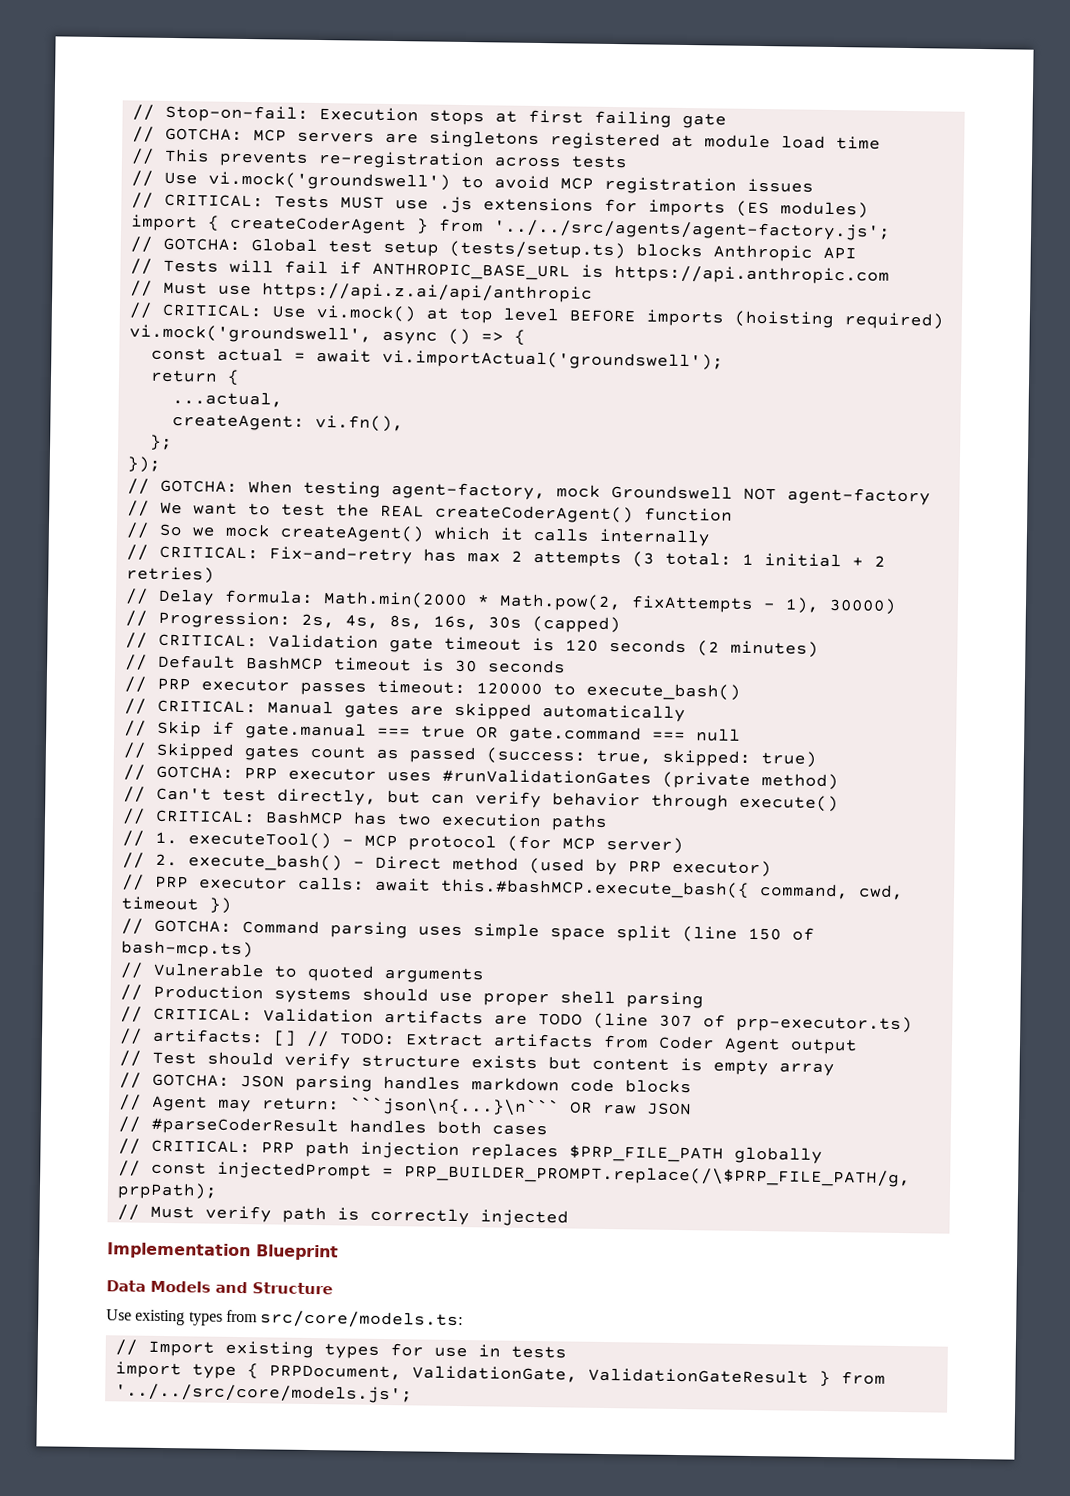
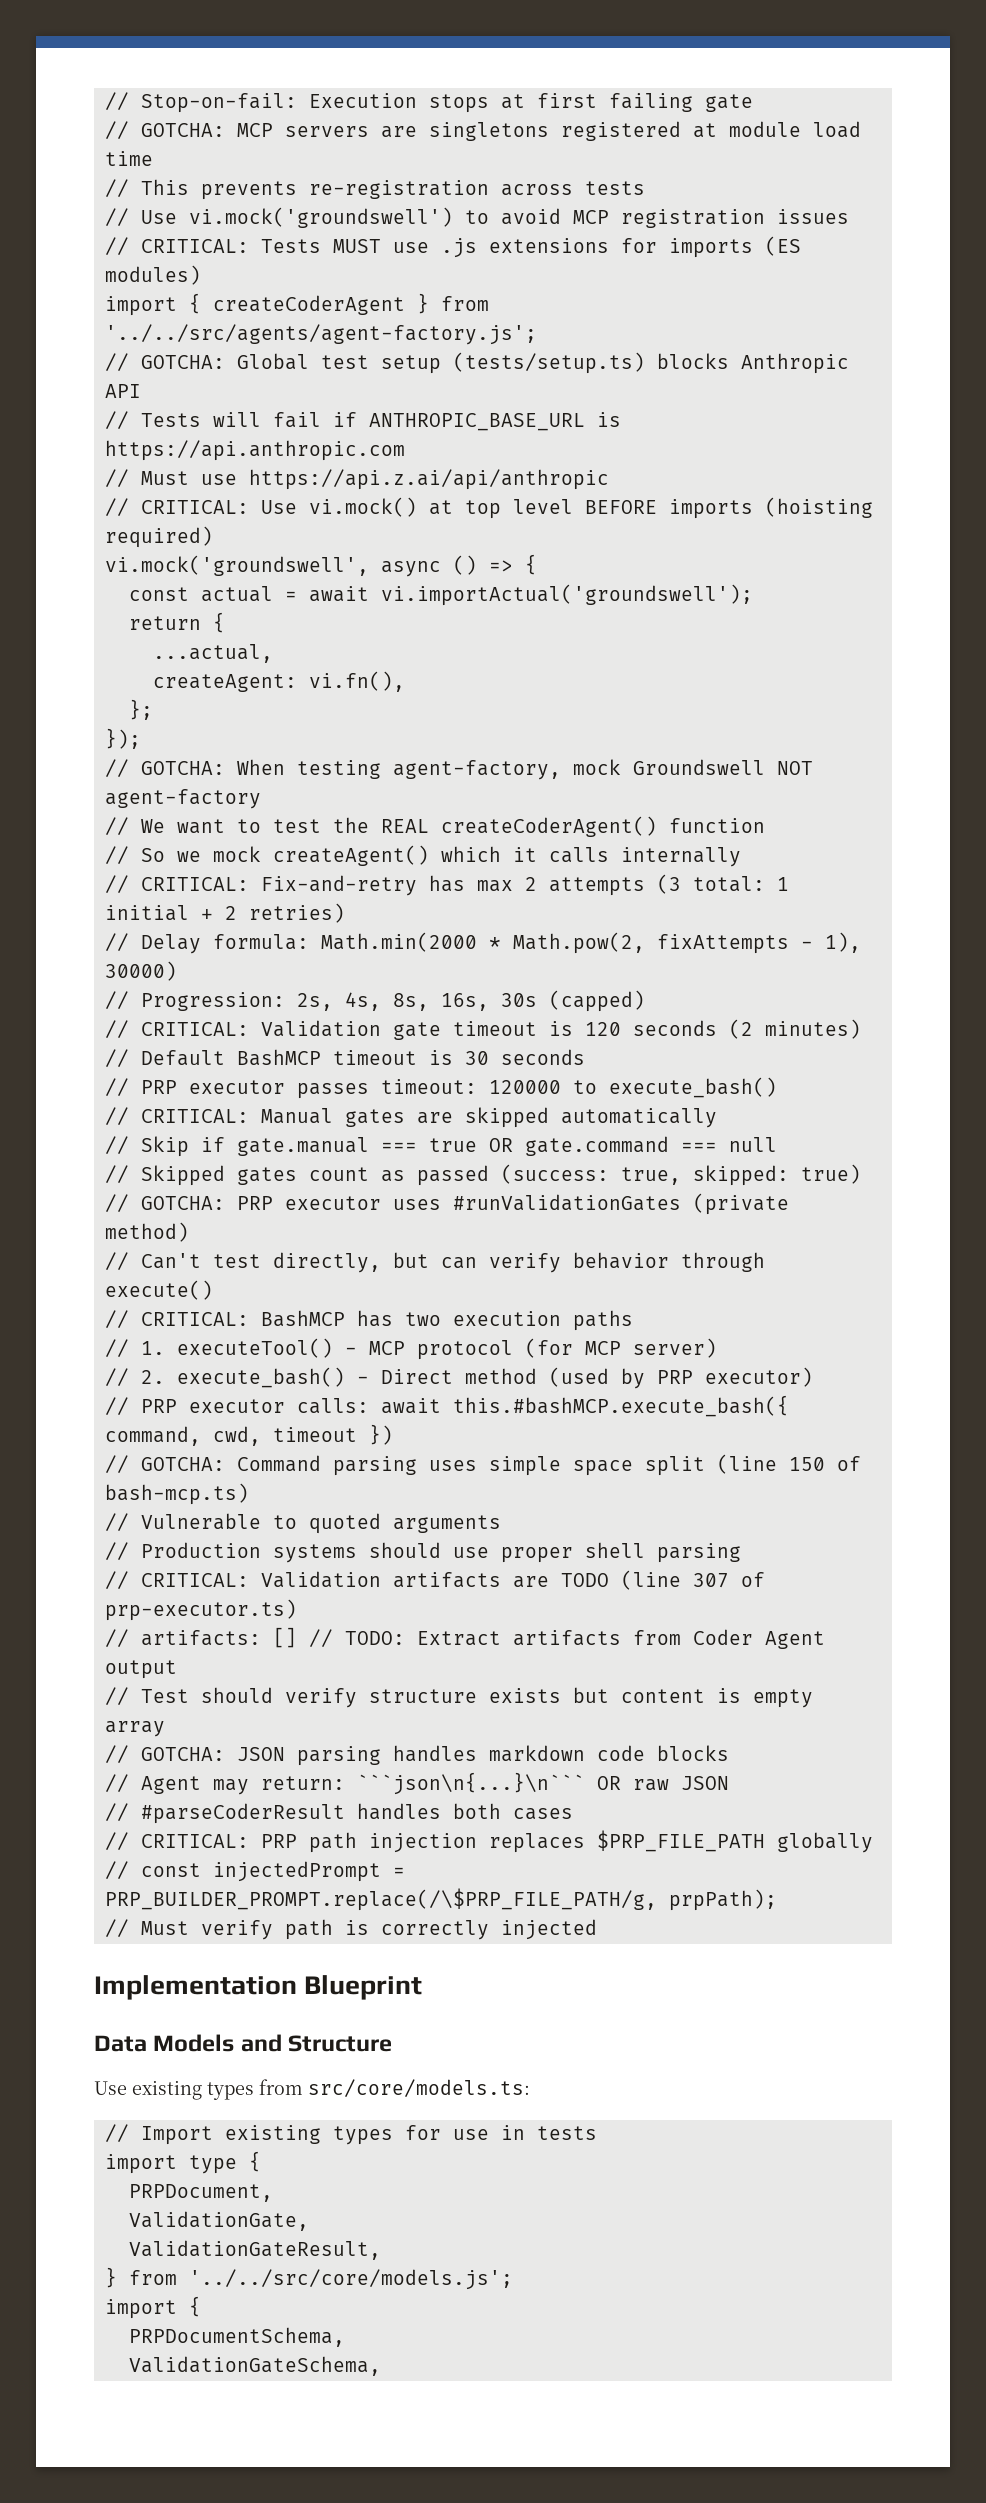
(259, 1371) none -> (261, 2161) //
(402, 1372) none -> (273, 2193) //
[587,1367,809,1384] ValidationGateResult -> [128,2240,381,2260] // ValidationGateResult, //
(413, 1393) none -> [104,2296,201,2319] [128,2327,345,2347] [128,2356,381,2376] // import { // PRPDocumentSchema, // ValidationGateSchema,

